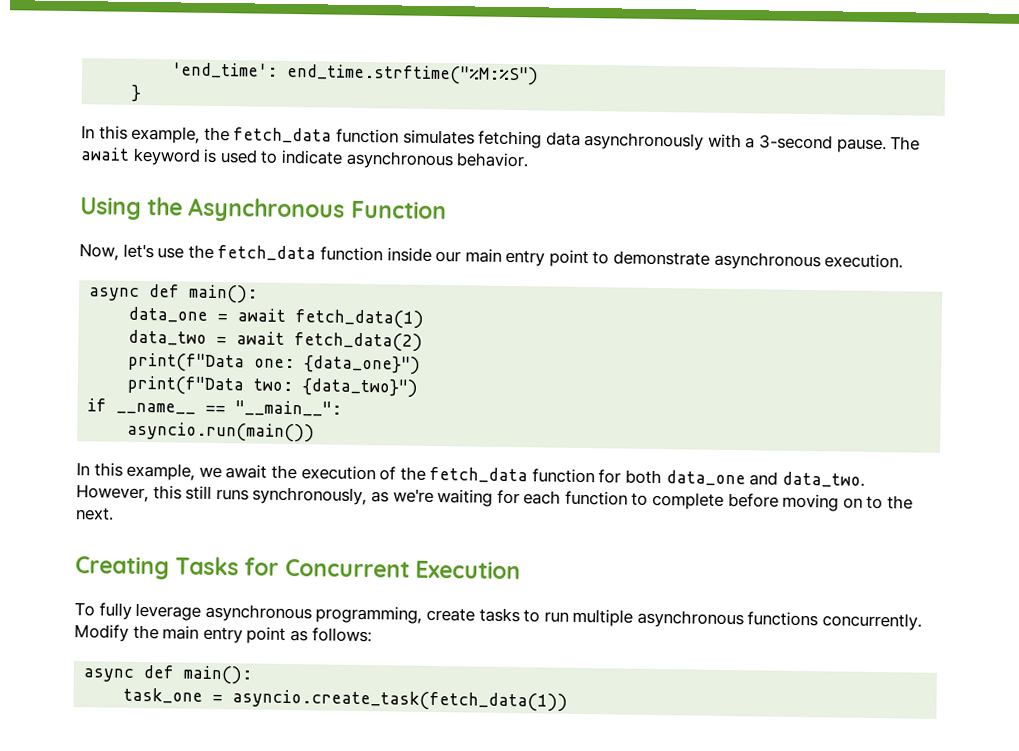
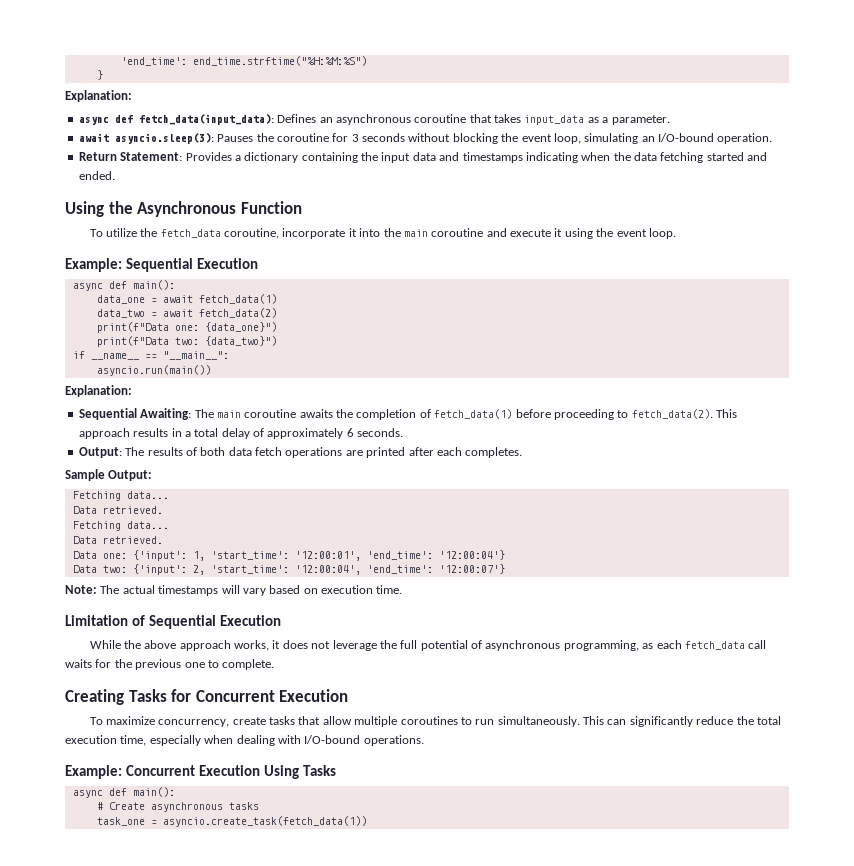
[172,62,540,86] 'end_time': end_time.strftime("%M:%S") -> [120,56,367,66] 'end_time': end_time.strftime("%H:%M:%S")
[81,125,921,154] [80,147,530,170] [80,197,447,223] [79,243,904,271] In this example, the fetch_data function simulates fetching data asynchronously with a 3-second pause. The await keyword is used to indicate asynchronous behavior. // Using the Asynchronous Function // Now, let's use the fetch_data function inside our main entry point to demonstrate asynchronous execution. -> [65,90,132,102] [78,114,670,125] [78,133,773,144] [78,152,768,163] [78,171,115,180] [65,201,302,217] [89,228,676,239] [65,258,258,272] Explanation: // async def fetch_data(input_data): Defines an asynchronous coroutine that takes input_data as a parameter. // await asyncio.sleep(3): Pauses the coroutine for 3 seconds without blocking the event loop, simulating an I/O-bound operation. // Return Statement: Provides a dictionary containing the input data and timestamps indicating when the data fetching started and ended. // Using the Asynchronous Function // To utilize the fetch_data coroutine, incorporate it into the main coroutine and execute it using the event loop. // Example: Sequential Execution
[76,462,865,488] [76,484,914,512] [75,507,114,521] In this example, we await the execution of the fetch_data function for both data_one and data_two. However, this still runs synchronously, as we're waiting for each function to complete before moving on to the next. -> [65,385,132,397] [78,408,737,420] [78,428,404,439] [78,447,523,458] [65,469,153,481] [72,491,169,501] [72,506,163,514] [72,521,169,531] [72,536,163,544] [72,550,505,561] [72,564,505,575] [65,585,403,596] [65,615,281,629] [89,640,767,651] [65,659,275,670] Explanation: // Sequential Awaiting: The main coroutine awaits the completion of fetch_data(1) before proceeding to fetch_data(2). This approach results in a total delay of approximately 6 seconds. // Output: The results of both data fetch operations are printed after each completes. // Sample Output: // Fetching data... // Data retrieved. // Fetching data... // Data retrieved. // Data one: {'input': 1, 'start_time': '12:00:01', 'end_time': '12:00:04'} // Data two: {'input': 2, 'start_time': '12:00:04', 'end_time': '12:00:07'} // Note: The actual timestamps will vary based on execution time. // Limitation of Sequential Execution // While the above approach works, it does not leverage the full potential of asynchronous programming, as each fetch_data call waits for the previous one to complete.
[98,602,923,631] [74,624,372,644] [83,665,254,685] fully leverage asynchronous programming, create tasks to run multiple asynchronous functions concurrently. Modify the main entry point as follows: // async def main(): -> [105,716,781,727] [65,735,424,746] [65,765,336,779] [72,787,175,798] [96,802,259,812] maximize concurrency, create tasks that allow multiple coroutines to run simultaneously. This can significantly reduce the total execution time, especially when dealing with I/O-bound operations. // Example: Concurrent Execution Using Tasks // async def main(): // # Create asynchronous tasks

